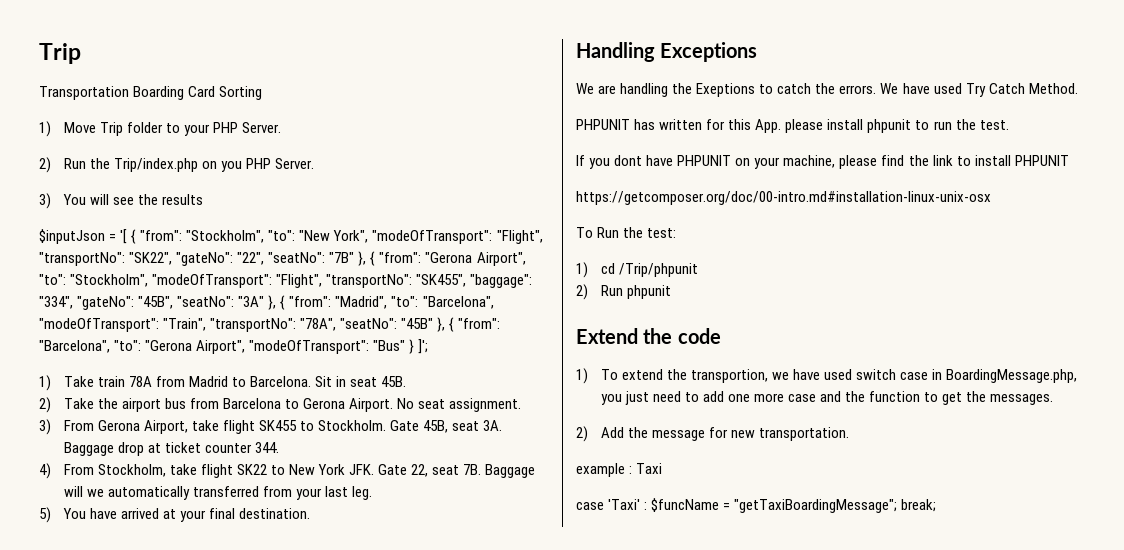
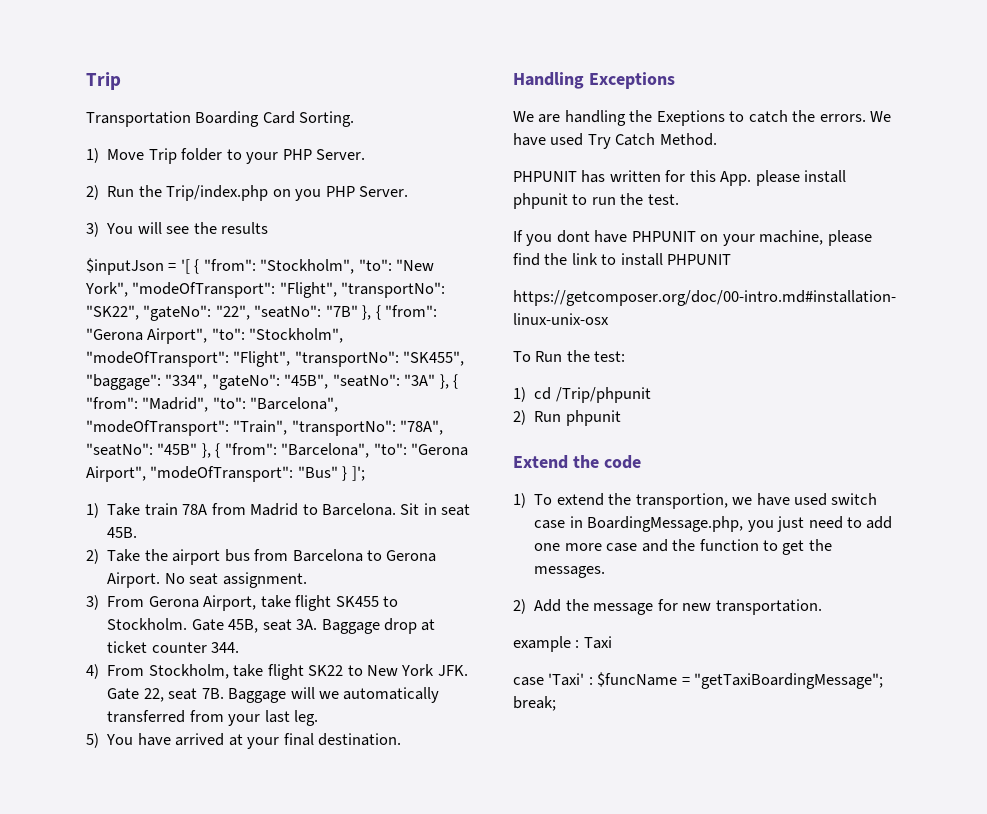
[219,86,263,100] Sorting -> [299,111,355,127] Sorting.

